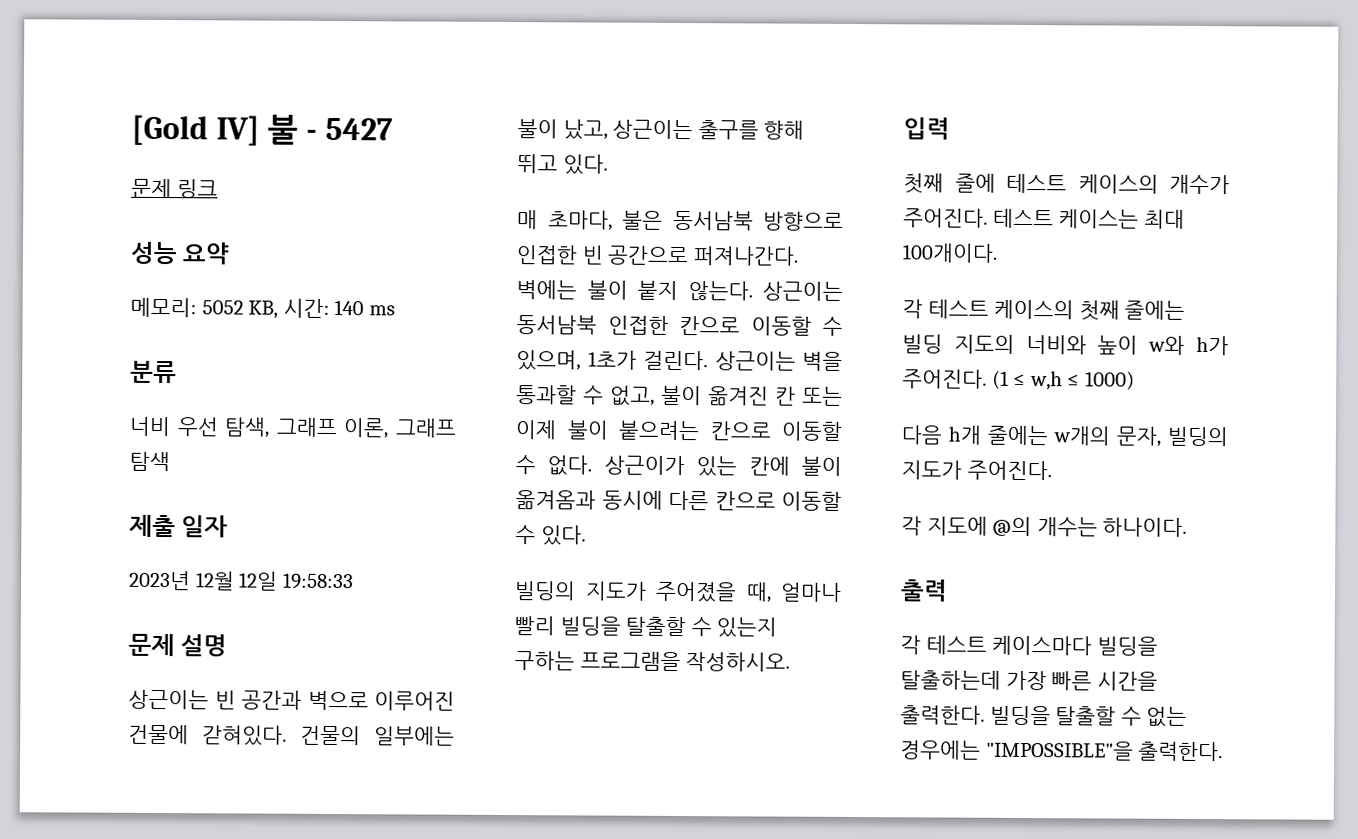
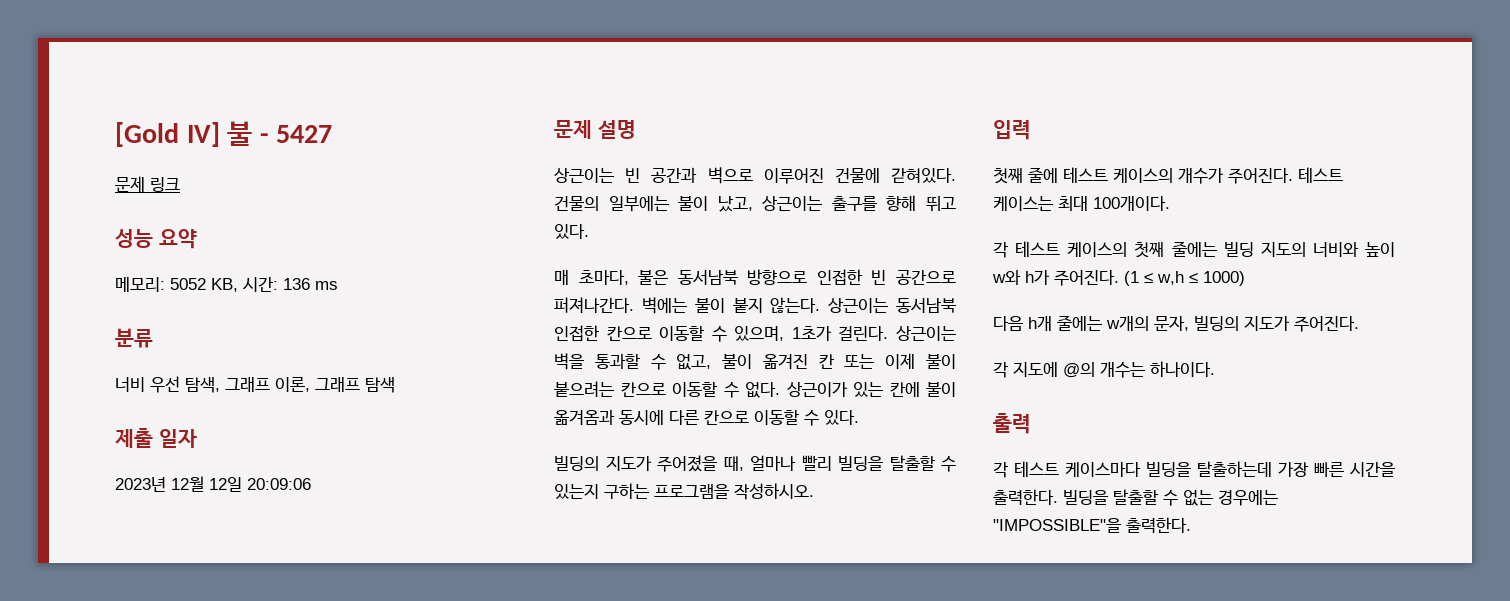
[334,300,365,316] 140 -> [283,278,310,290] 136
[282,572,354,590] 19:58:33 -> [247,478,311,490] 20:09:06

